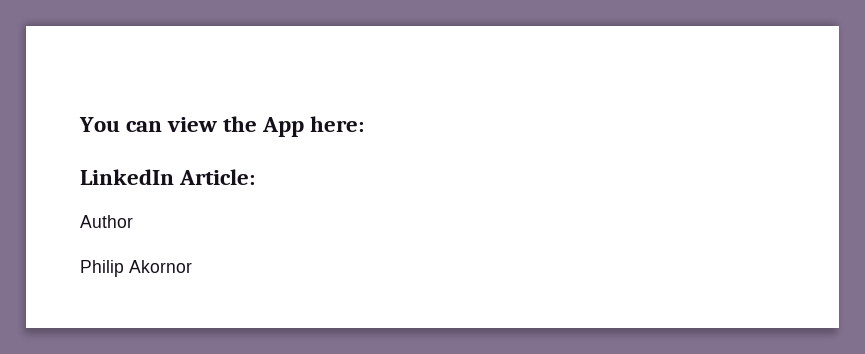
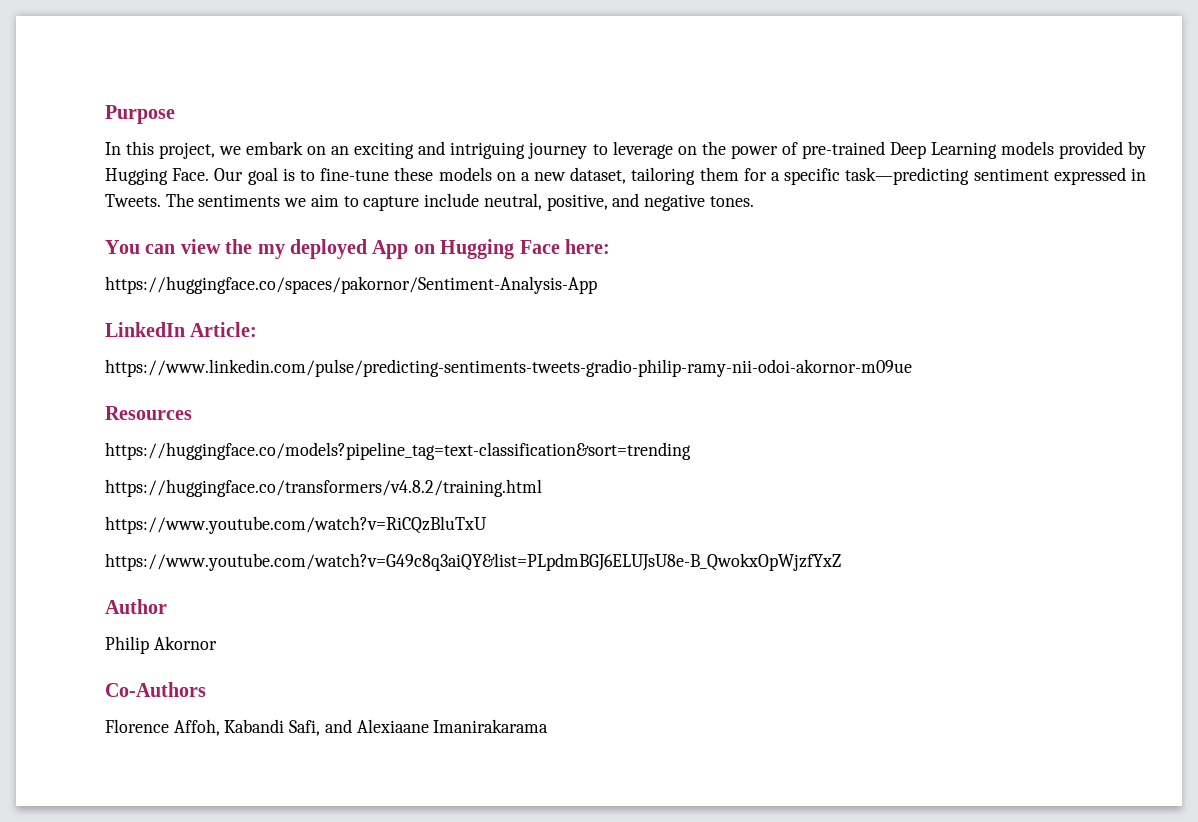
[79,116,305,137] You can view the App -> [105,105,175,124] [105,141,1146,159] [105,167,1146,185] [105,193,754,211] [105,239,560,259] Purpose // In this project, we embark on an exciting and intriguing journey to leverage on the power of pre-trained Deep Learning models provided by Hugging Face. Our goal is to fine-tune these models on a new dataset, tailoring them for a specific task—predicting sentiment expressed in Tweets. The sentiments we aim to capture include neutral, positive, and negative tones. // You can view the my deployed App on Hugging Face
(365, 124) none -> [105,276,597,294] // https://huggingface.co/spaces/pakornor/Sentiment-Analysis-App
[80,215,133,228] [80,260,192,277] Author // Philip Akornor -> [105,359,912,377] [105,406,192,420] [105,442,691,460] [105,479,542,497] [105,516,487,534] [105,553,841,571] [105,599,167,614] [105,636,217,654] [105,682,206,697] [105,719,549,736] https://www.linkedin.com/pulse/predicting-sentiments-tweets-gradio-philip-ramy-nii-odoi-akornor-m09ue // Resources // https://huggingface.co/models?pipeline_tag=text-classification&sort=trending // https://huggingface.co/transformers/v4.8.2/training.html // https://www.youtube.com/watch?v=RiCQzBluTxU // https://www.youtube.com/watch?v=G49c8q3aiQY&list=PLpdmBGJ6ELUJsU8e-B_QwokxOpWjzfYxZ // Author // Philip Akornor // Co-Authors // Florence Affoh, Kabandi Safi, and Alexiaane Imanirakarama

